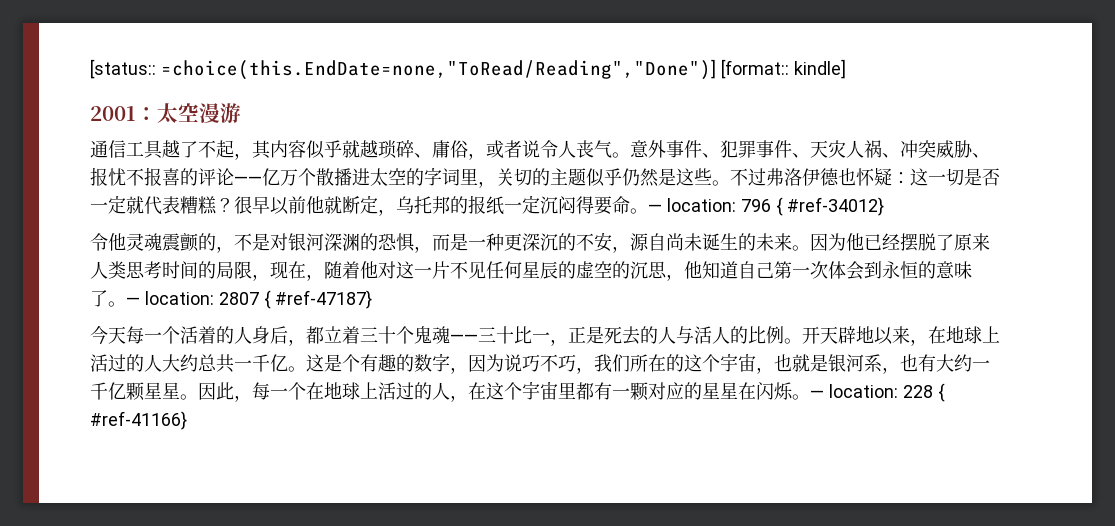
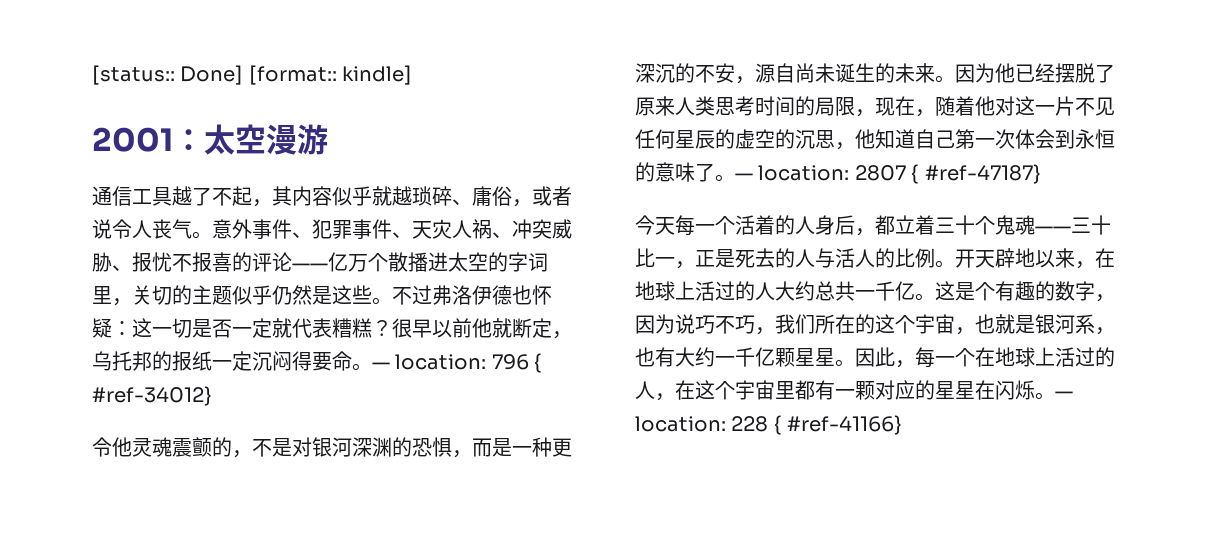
[160,59,716,80] =choice(this.EndDate=none,"ToRead/Reading","Done")] -> [180,65,244,85] Done]

